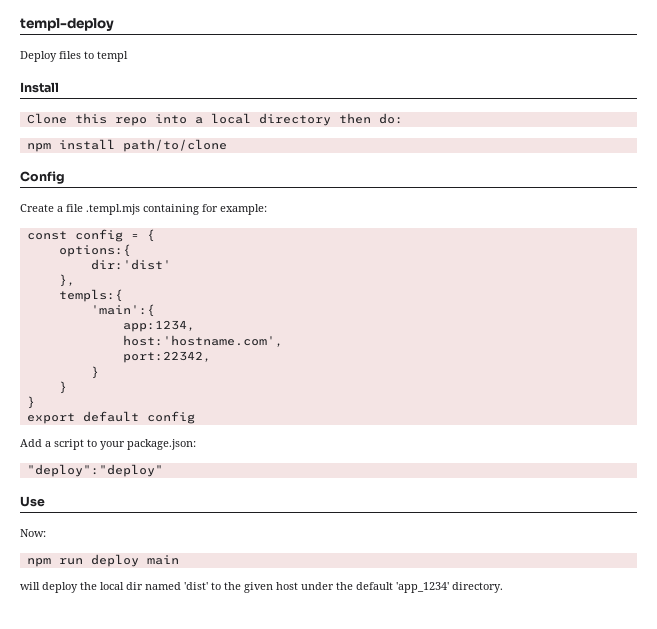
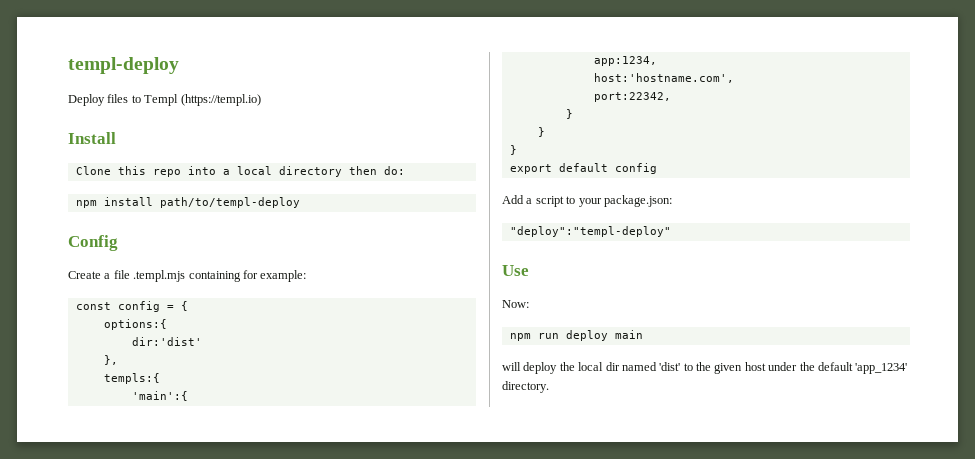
[97,51,128,62] templ -> [144,94,261,106] Templ (https://templ.io)
[122,139,227,152] path/to/clone -> [159,197,300,208] path/to/templ-deploy
[26,464,163,477] "deploy":"deploy" -> [509,226,671,237] "deploy":"templ-deploy"

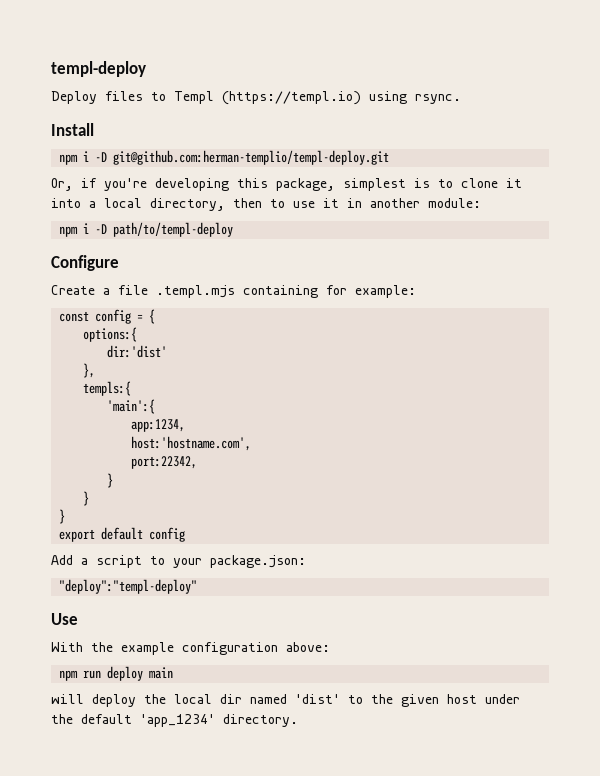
(261, 100) none -> [369,91,461,104] using rsync.
[75,166,405,177] [75,197,153,208] Clone this repo into a local directory then do: // npm install -> [59,150,390,165] [51,178,522,191] [51,198,481,211] [59,223,108,237] npm i -D git@github.com:herman-templio/templ-deploy.git // Or, if you're developing this package, simplest is to clone it into a local directory, then to use it in another module: // npm i -D
[68,235,118,251] Config -> [51,255,119,271] Configure
[502,300,529,308] Now: -> [51,642,330,655] With the example configuration above:

